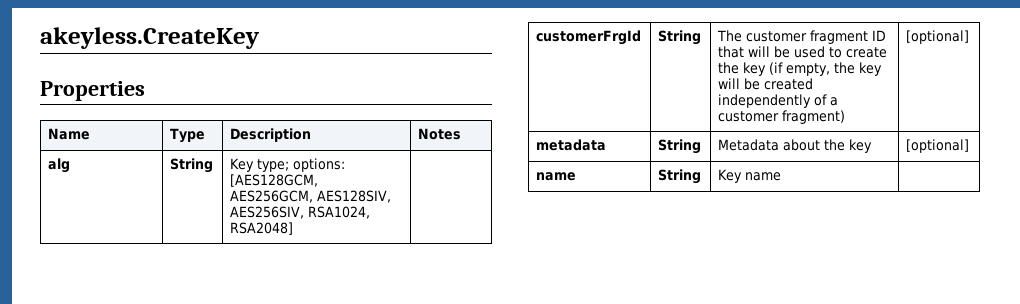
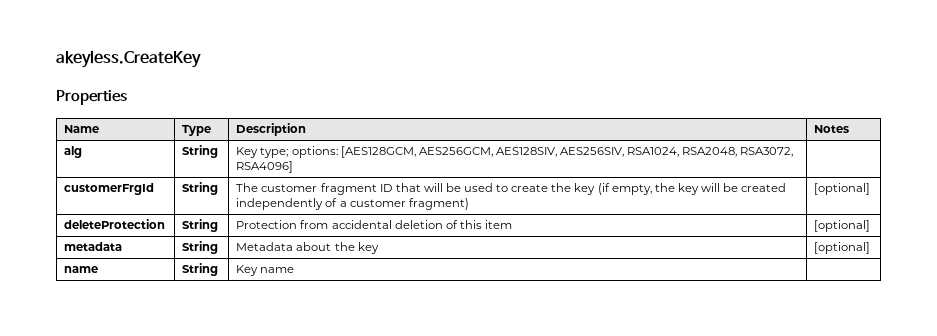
[230,222,294,235] RSA2048] -> [682,147,794,157] [236,161,294,173] RSA2048, RSA3072, RSA4096]
(970, 37) none -> [64,219,166,229] [182,219,219,232] [236,220,512,229] [814,220,871,232] // deleteProtection | String | Protection from accidental deletion of this item | [optional]

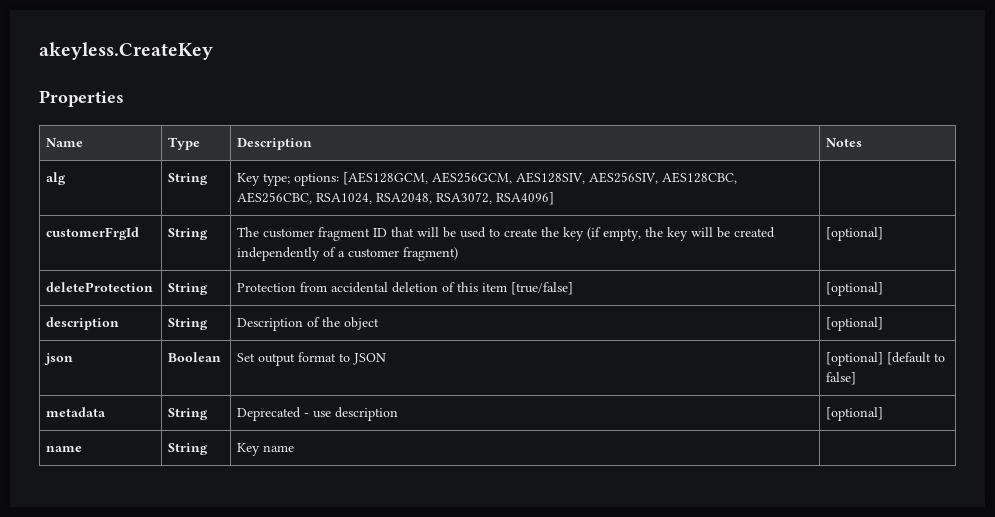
(624, 152) none -> [662,172,738,184] [237,192,313,204] AES128CBC, AES256CBC,
[814,220,871,232] [64,242,123,251] [182,241,219,254] [236,242,379,254] | [optional] // metadata | String | Metadata about the key -> [511,282,574,295] [826,282,884,296] [46,317,120,330] [168,318,209,330] [237,317,380,331] [826,317,884,331] [44,353,74,365] [168,352,222,362] [237,352,387,366] [826,352,946,366] [826,372,857,385] [46,407,107,417] [168,408,209,420] [237,407,399,421] [true/false] | [optional] // description | String | Description of the object | [optional] // json | Boolean | Set output format to JSON | [optional] [default to false] // metadata | String | Deprecated - use description

